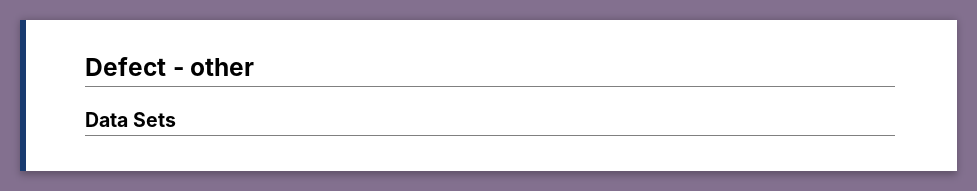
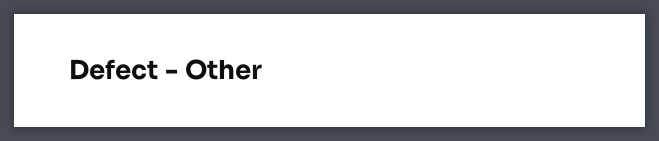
[190,58,255,76] [85,112,177,127] other // Data Sets -> [185,59,263,80] Other

